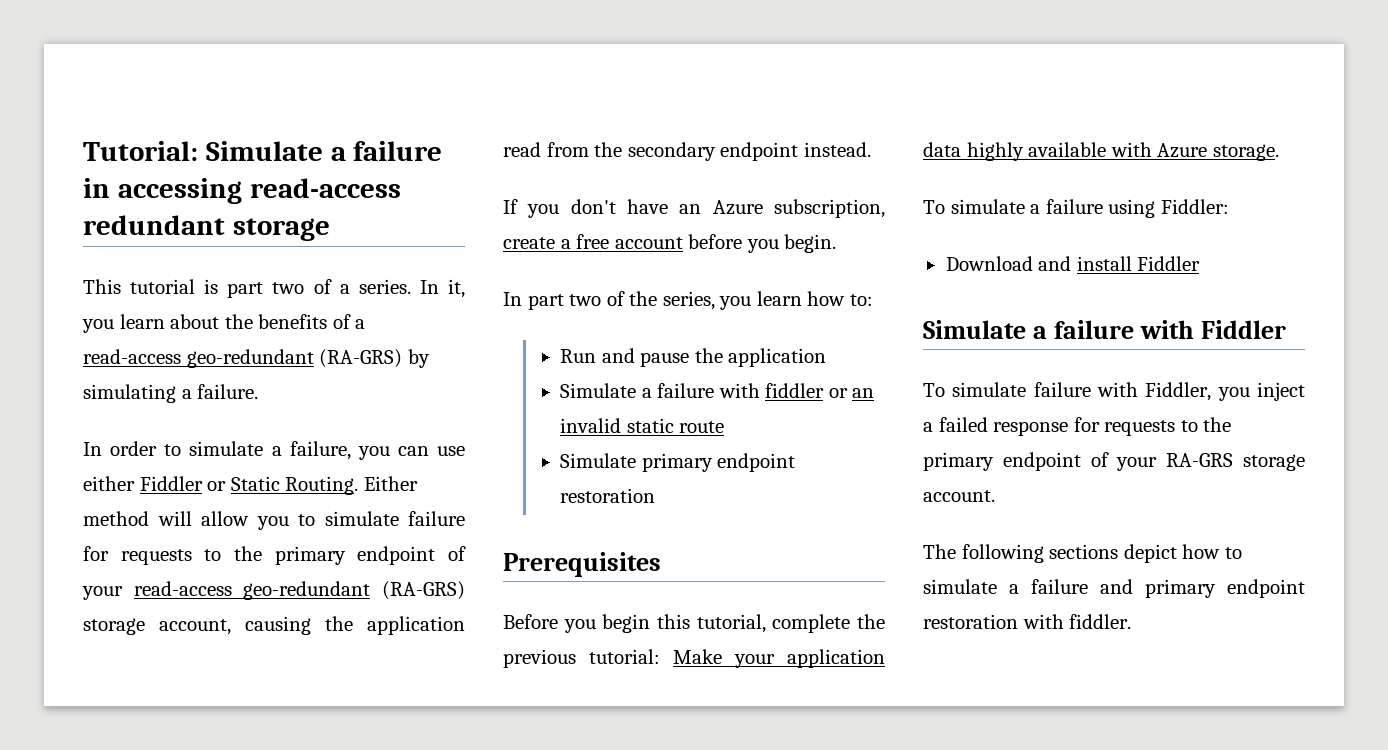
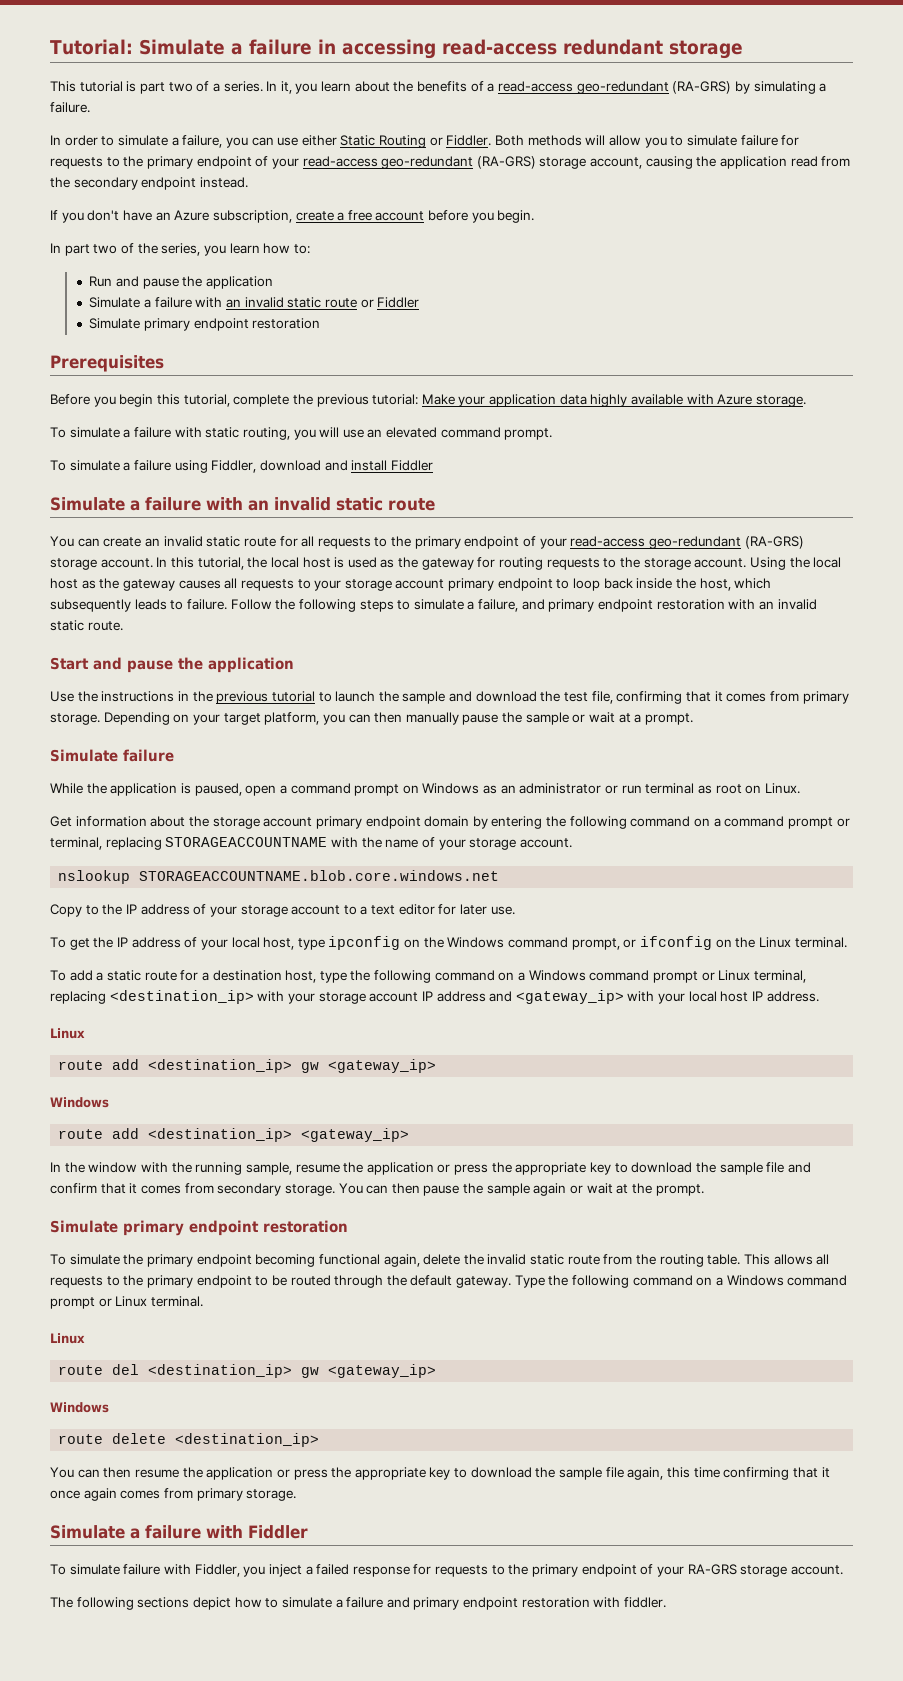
[139,476,418,495] [83,511,149,526] Fiddler or Static Routing. Either method -> [340,135,582,148] Static Routing or Fiddler. Both methods
[765,383,875,398] [559,418,725,433] fiddler or an invalid static route -> [226,297,420,308] an invalid static route or Fiddler
(1279, 152) none -> [50,427,553,440] // To simulate a failure with static routing, you will use an elevated command prompt.
[1160,199,1229,214] [945,256,1033,271] Fiddler: // Download -> [211,460,321,473] Fiddler, download
(1201, 263) none -> [50,497,435,511] [50,536,804,549] [50,557,842,570] [50,578,772,591] [50,599,817,612] [50,620,123,631] [50,657,294,673] [50,691,849,704] [50,712,693,725] [50,749,174,762] [50,783,800,796] [50,816,850,829] [50,837,572,850] [58,870,500,884] [50,904,515,917] [50,936,847,950] [50,970,806,983] [50,990,819,1004] [50,1028,85,1039] [58,1059,437,1073] [50,1097,109,1108] [58,1128,410,1142] [50,1162,811,1175] [50,1183,704,1196] [50,1220,348,1236] [50,1254,830,1267] [50,1275,848,1288] [50,1296,203,1309] [50,1333,85,1344] [58,1364,437,1378] [50,1402,109,1413] [58,1433,320,1447] [50,1467,830,1480] [50,1488,297,1501] // Simulate a failure with an invalid static route // You can create an invalid static route for all requests to the primary endpoint of your read-access geo-redundant (RA-GRS) storage account. In this tutorial, the local host is used as the gateway for routing requests to the storage account. Using the local host as the gateway causes all requests to your storage account primary endpoint to loop back inside the host, which subsequently leads to failure. Follow the following steps to simulate a failure, and primary endpoint restoration with an invalid static route. // Start and pause the application // Use the instructions in the previous tutorial to launch the sample and download the test file, confirming that it comes from primary storage. Depending on your target platform, you can then manually pause the sample or wait at a prompt. // Simulate failure // While the application is paused, open a command prompt on Windows as an administrator or run terminal as root on Linux. // Get information about the storage account primary endpoint domain by entering the following command on a command prompt or terminal, replacing STORAGEACCOUNTNAME with the name of your storage account. // nslookup STORAGEACCOUNTNAME.blob.core.windows.net // Copy to the IP address of your storage account to a text editor for later use. // To get the IP address of your local host, type ipconfig on the Windows command prompt, or ifconfig on the Linux terminal. // To add a static route for a destination host, type the following command on a Windows command prompt or Linux terminal, replacing <destination_ip> with your storage account IP address and <gateway_ip> with your local host IP address. // Linux // route add <destination_ip> gw <gateway_ip> // Windows // route add <destination_ip> <gateway_ip> // In the window with the running sample, resume the application or press the appropriate key to download the sample file and confirm that it comes from secondary storage. You can then pause the sample again or wait at the prompt. // Simulate primary endpoint restoration // To simulate the primary endpoint becoming functional again, delete the invalid static route from the routing table. This allows all requests to the primary endpoint to be routed through the default gateway. Type the following command on a Windows command prompt or Linux terminal. // Linux // route del <destination_ip> gw <gateway_ip> // Windows // route delete <destination_ip> // You can then resume the application or press the appropriate key to download the sample file again, this time confirming that it once again comes from primary storage.

